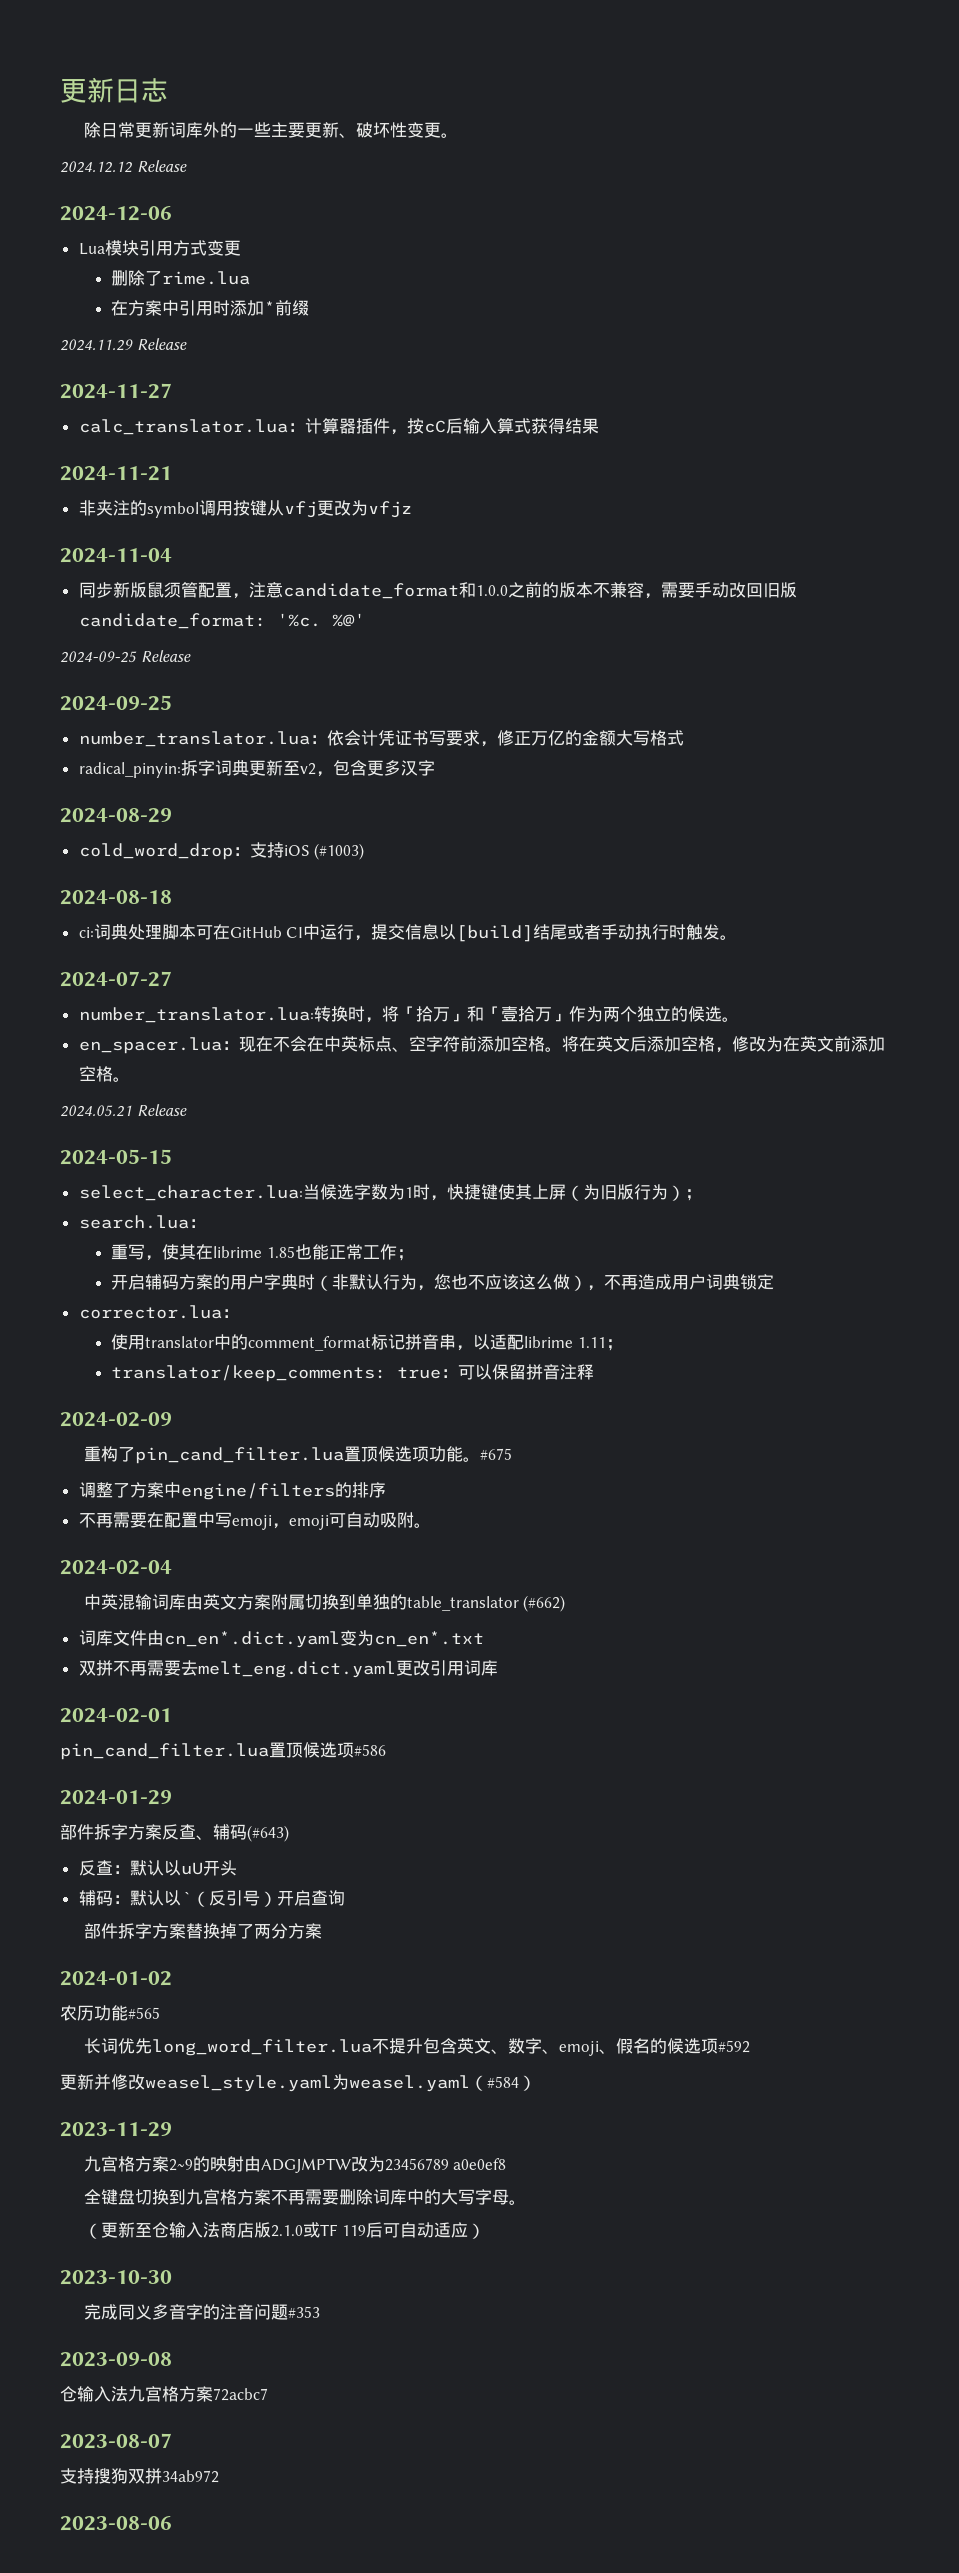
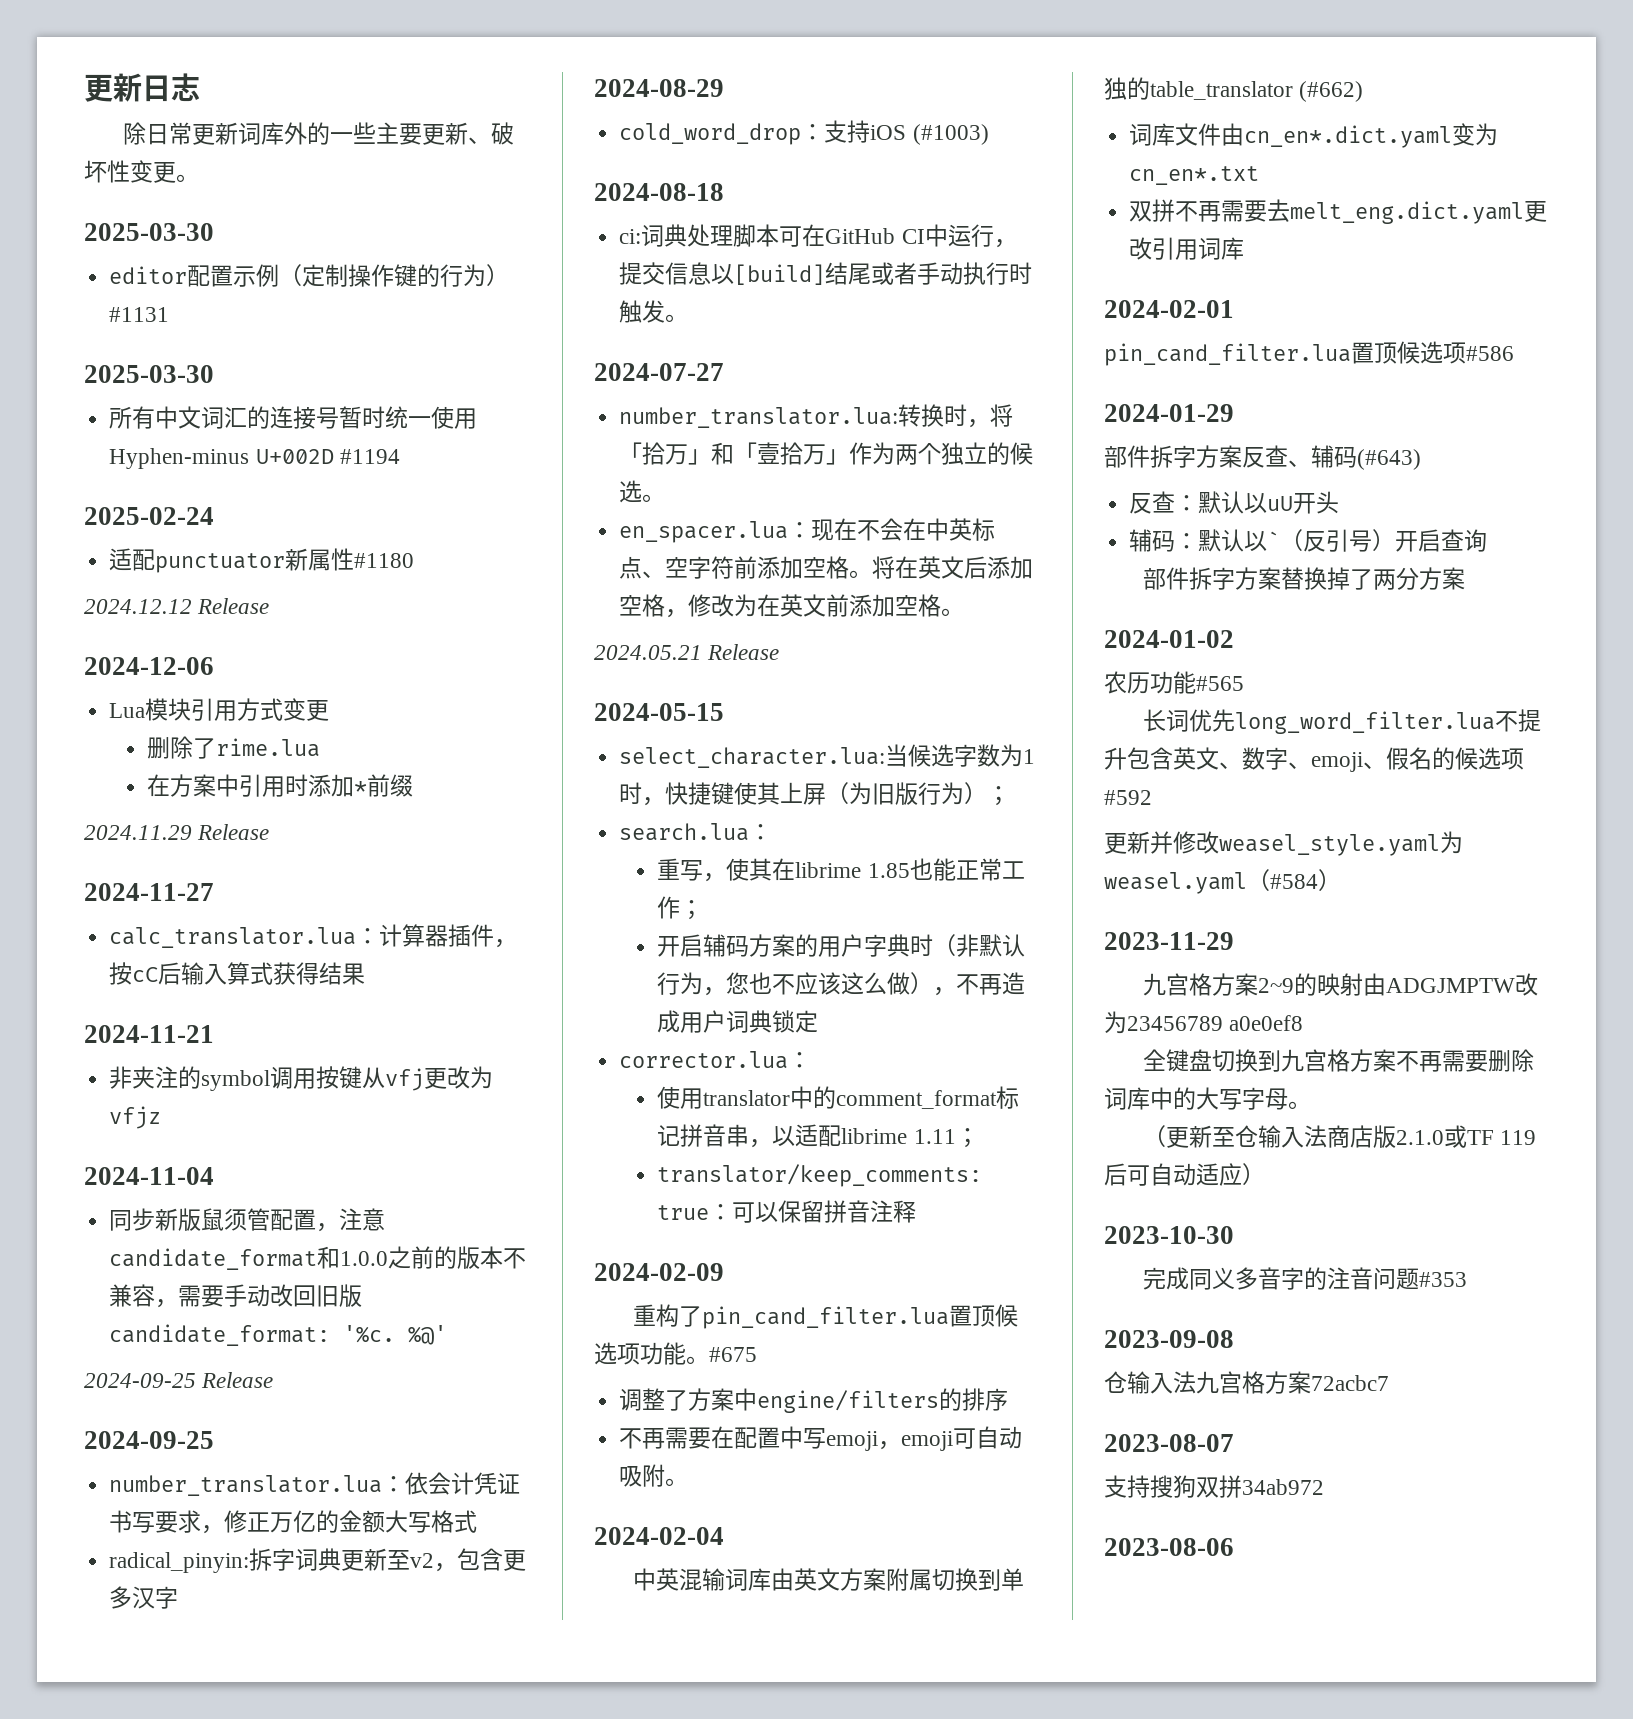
(458, 135) none -> [84,223,214,241] [109,264,510,287] [109,307,170,322] [84,365,214,383] [109,406,478,429] [109,448,400,469] [84,507,214,525] [109,548,415,573] // 2025-03-30 // editor配置示例（定制操作键的行为）#1131 // 2025-03-30 // 所有中文词汇的连接号暂时统一使用Hyphen-minus U+002D #1194 // 2025-02-24 // 适配punctuator新属性#1180

